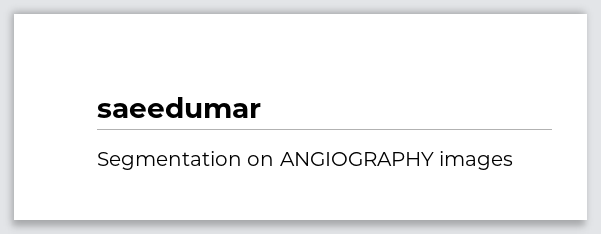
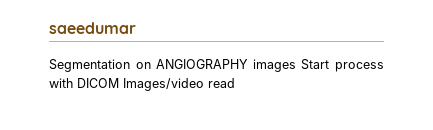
(514, 160) none -> [301,59,384,72] [49,78,235,91] Start process with DICOM Images/video read

